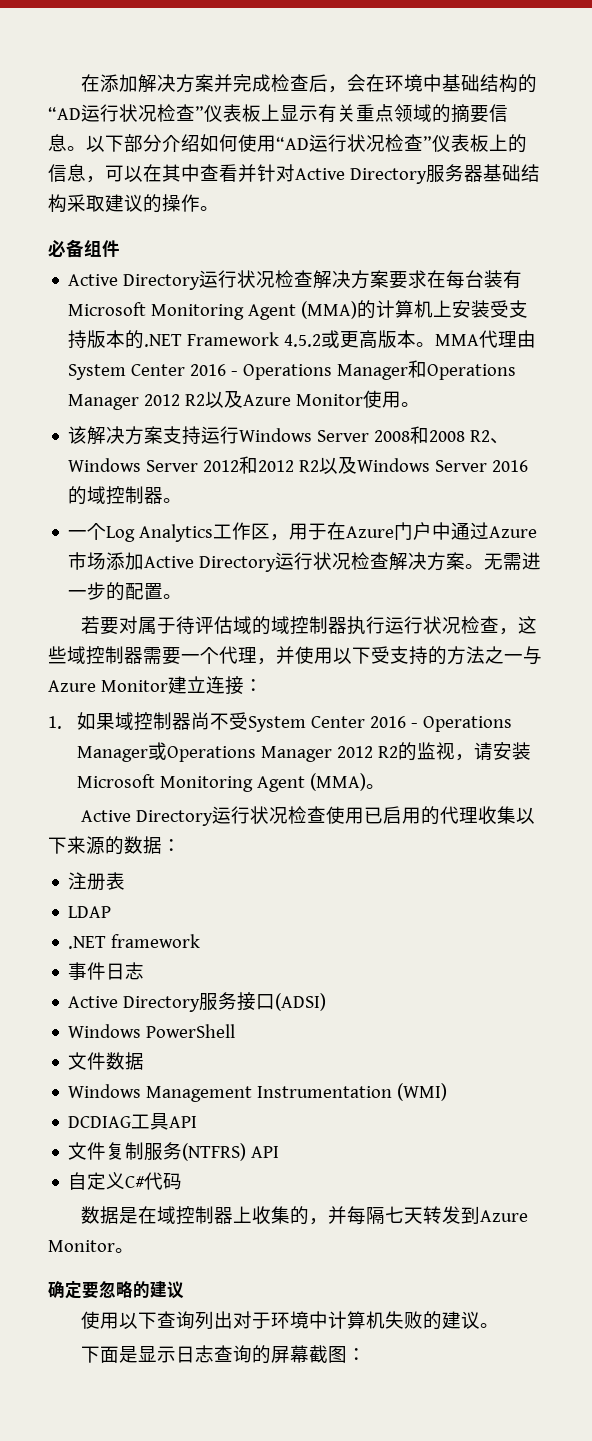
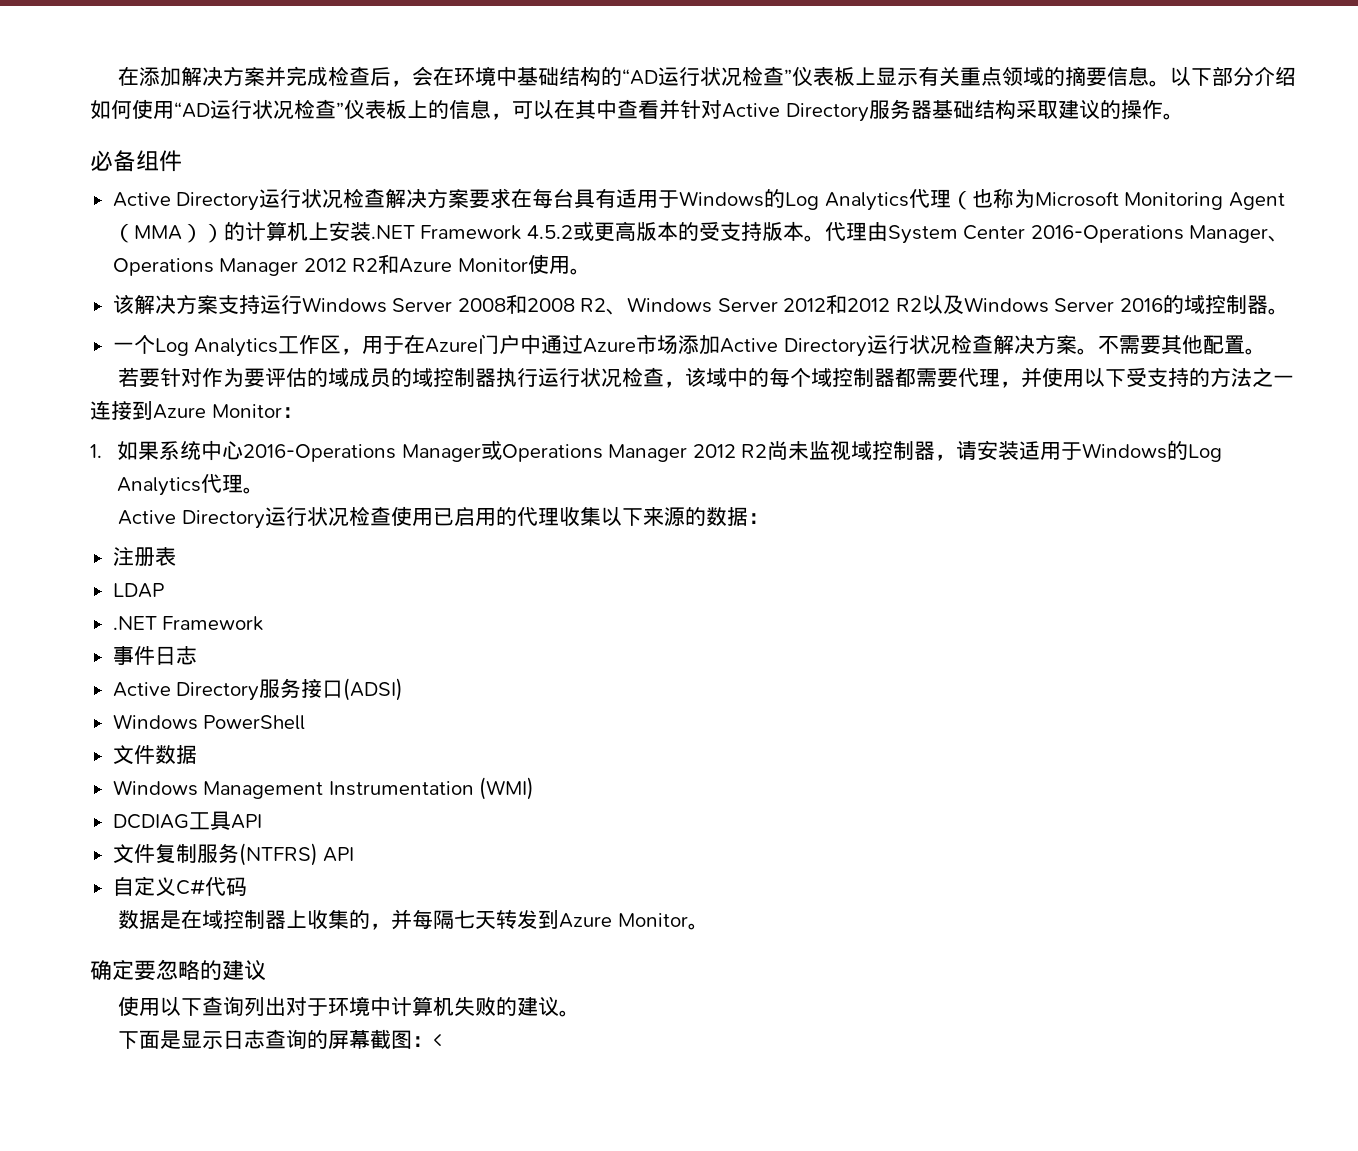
[484,270,523,289] [68,301,358,320] 装有Microsoft Monitoring Agent (MMA) -> [574,188,1285,211] [112,223,224,243] 具有适用于Windows的Log Analytics代理（也称为Microsoft Monitoring Agent（MMA））
[490,300,529,318] [68,330,145,349] 受支持版本的 -> (371, 231) none
[416,330,537,348] [68,360,517,380] [68,390,244,410] 。MMA代理由System Center 2016 - Operations Manager和Operations Manager 2012 R2以及 -> [677,221,1290,244] [112,254,400,276] 的受支持版本。代理由System Center 2016-Operations Manager、Operations Manager 2012 R2和
[484,552,542,570] [68,582,126,601] 无需进一步的 -> [1097,335,1203,354] 不需要其他
[119,616,253,635] 对属于待评估域 -> [160,368,392,388] 针对作为要评估的域成员
[518,616,538,634] [48,646,219,665] 这些域控制器需要一个 -> [685,367,959,388] 该域中的每个域控制器都需要
[523,646,542,665] [48,676,244,695] 与Azure Monitor建立连接 -> [90,400,282,420] 连接到Azure Monitor
[114,712,512,732] 域控制器尚不受System Center 2016 - Operations -> [159,440,397,462] 系统中心2016-Operations
[397,742,531,761] [76,773,366,792] 的监视，请安装Microsoft Monitoring Agent (MMA) -> [767,440,1223,462] [117,474,244,496] 尚未监视域控制器，请安装适用于Windows的Log Analytics代理
[111,934,201,948] framework -> [162,616,264,631] Framework
(367, 1354) none -> [433,1034,443,1047] <

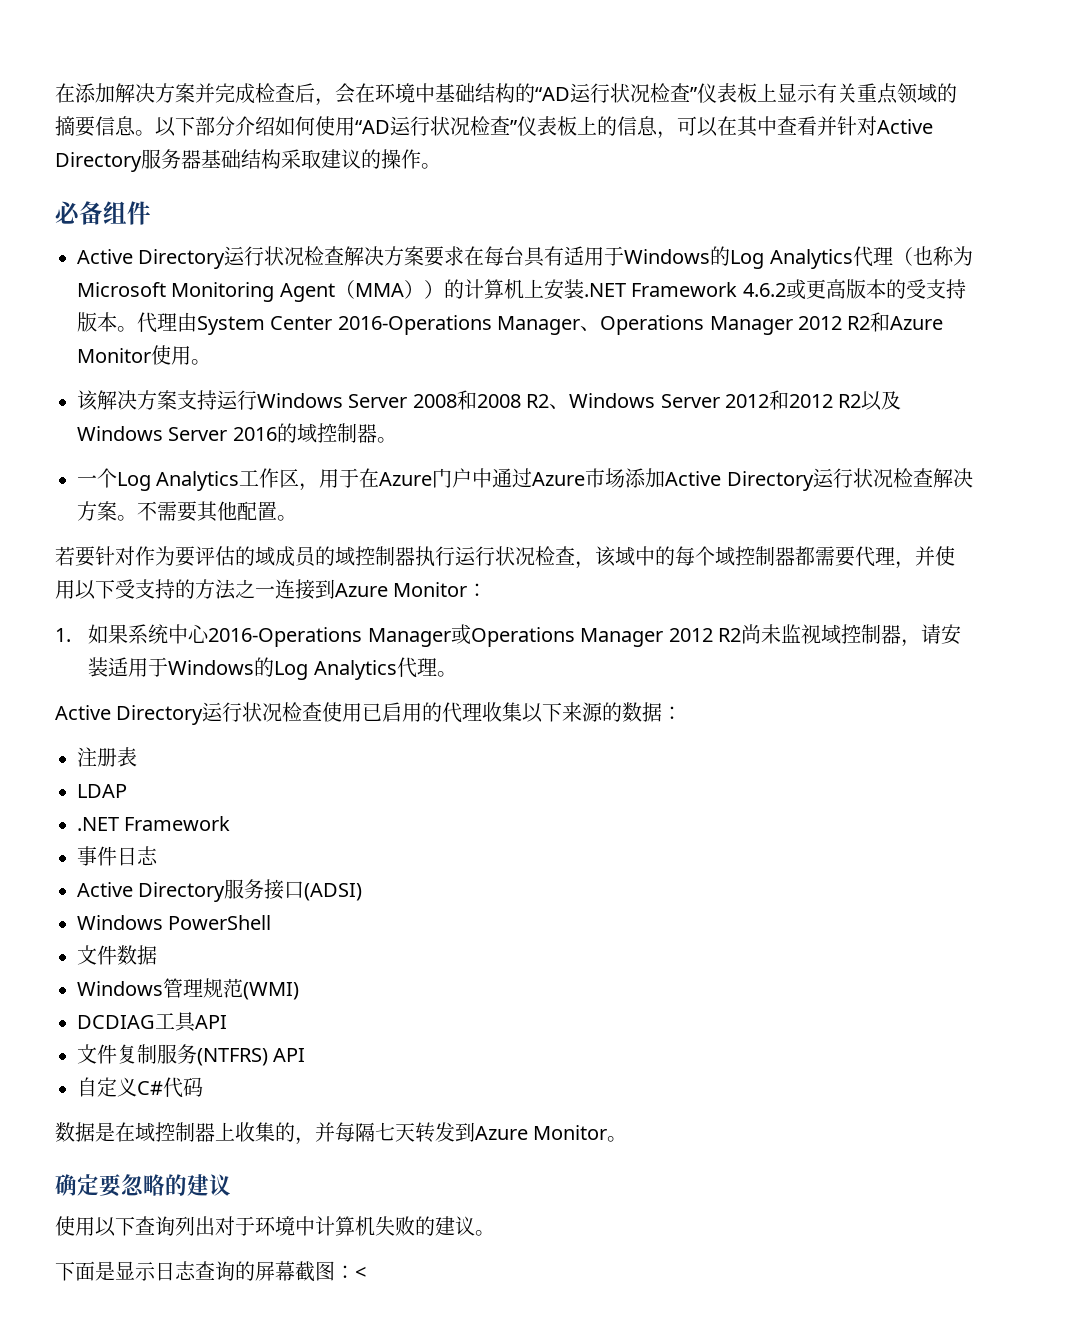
[526,225,573,239] 4.5.2 -> [742,283,786,297] 4.6.2
[203,781,474,799] Management Instrumentation -> [163,978,243,998] 管理规范

